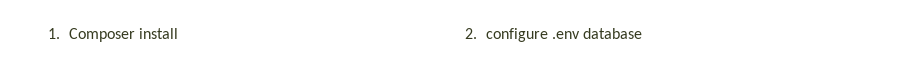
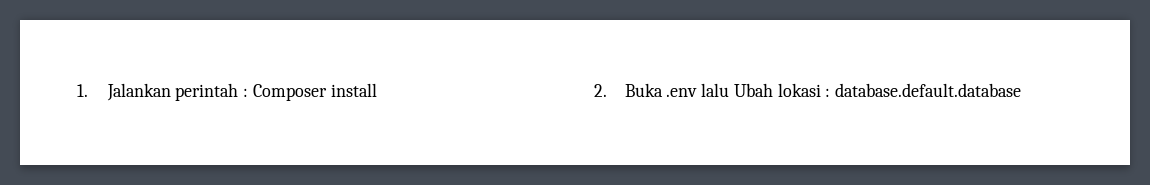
(60, 33) none -> [106,83,249,101] Jalankan perintah :
[485,28,643,42] configure .env database -> [624,83,1021,97] Buka .env lalu Ubah lokasi : database.default.database

